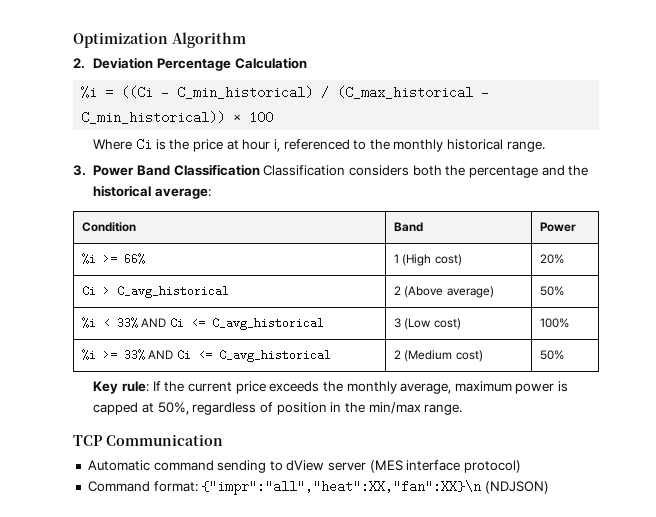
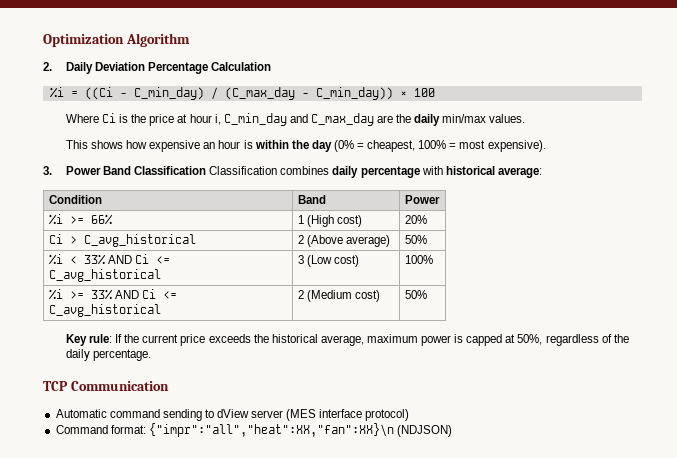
(85, 63) none -> [65,62,93,74] Daily
[177,86,490,99] [81,111,226,124] C_min_historical) / (C_max_historical - C_min_historical)) -> [133,87,393,100] C_min_day) / (C_max_day - C_min_day))
[283,139,545,152] referenced to the monthly historical range. -> [223,113,526,126] [65,140,546,152] C_min_day and C_max_day are the daily min/max values. // This shows how expensive an hour is within the day (0% = cheapest, 100% = most expensive).
[348,165,589,178] considers both the percentage and the -> [280,166,443,178] combines daily percentage with
[346,381,397,394] monthly -> [271,334,318,343] historical
[276,402,463,415] position in the min/max range. -> [613,334,629,343] [65,349,151,361] the daily percentage.

